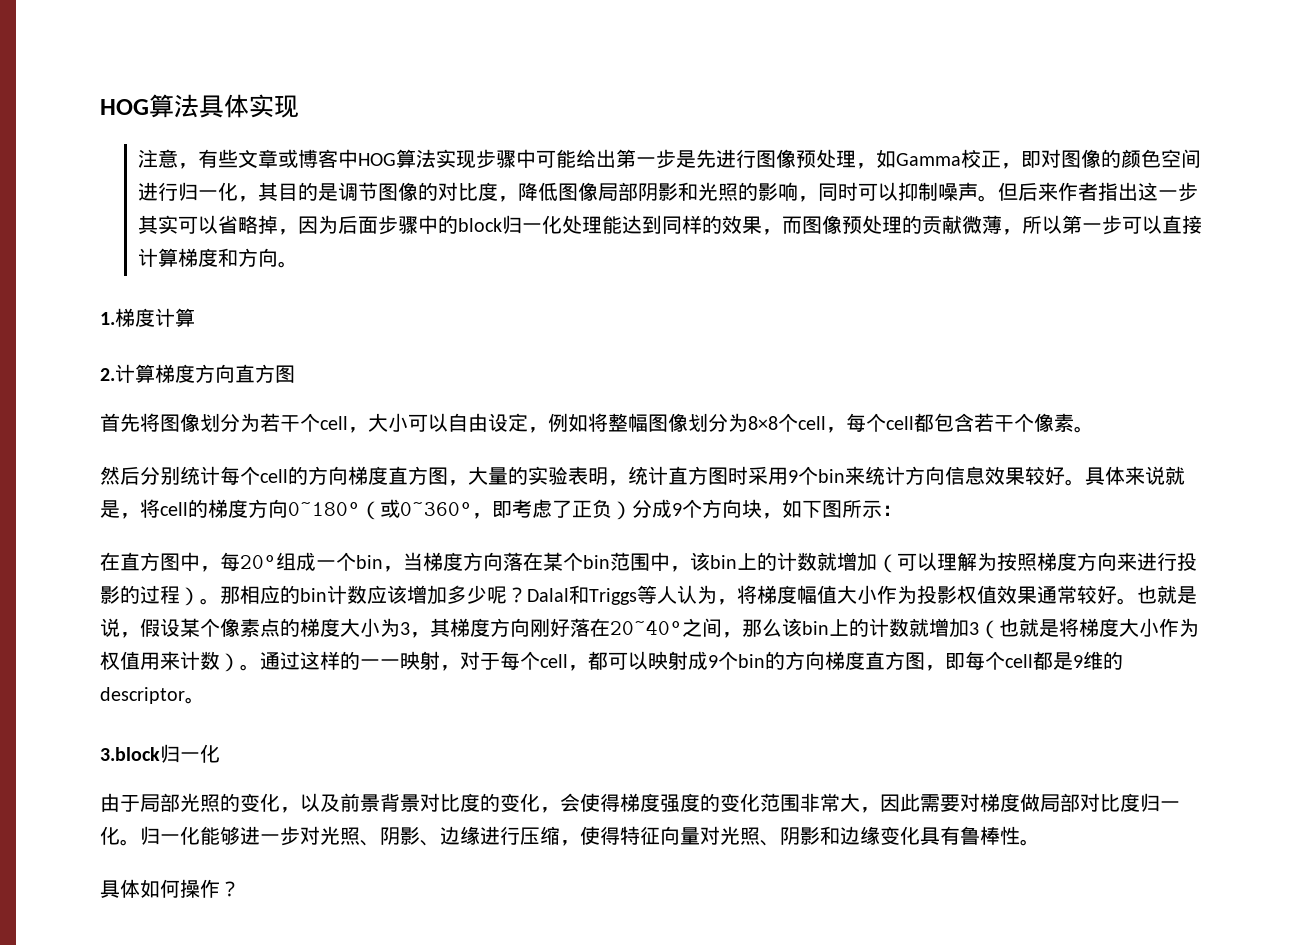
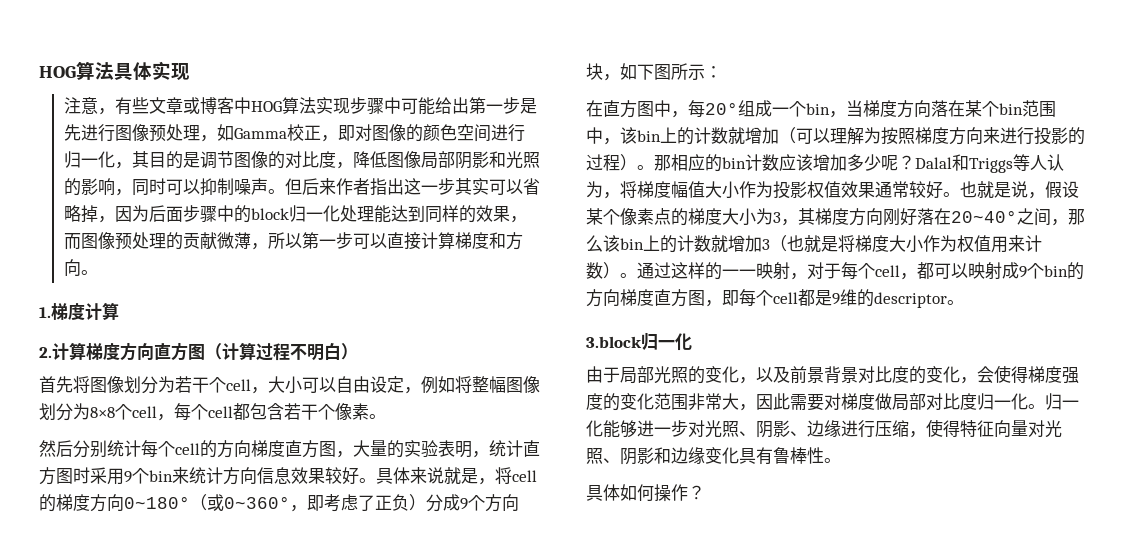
(295, 374) none -> [205,342,358,361] （计算过程不明白）

